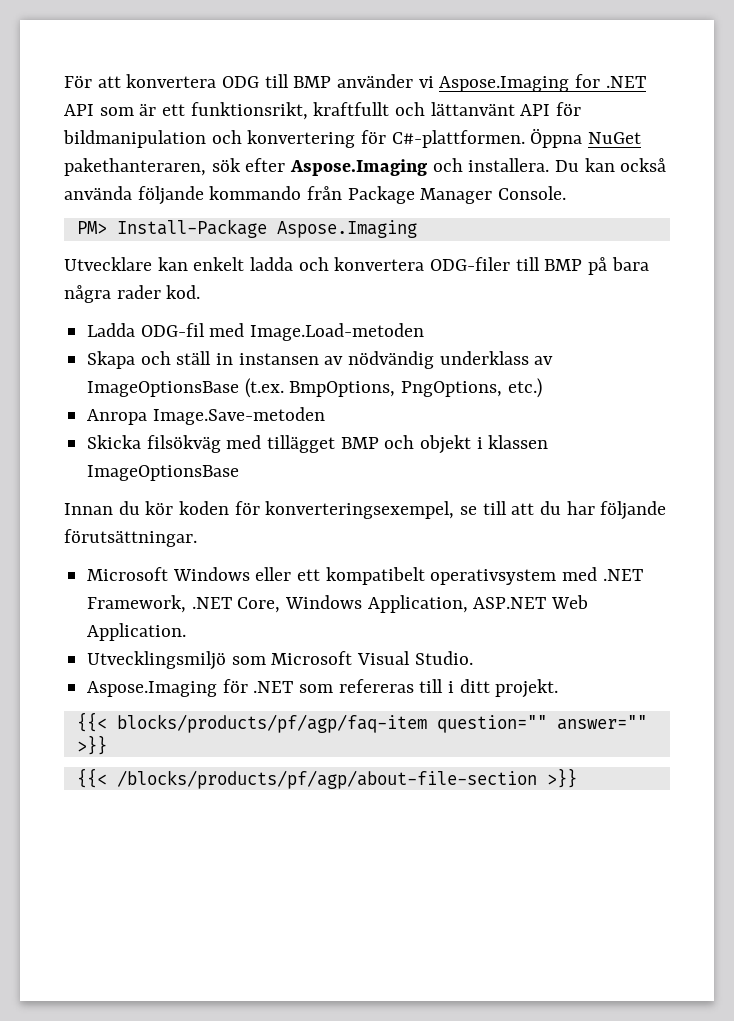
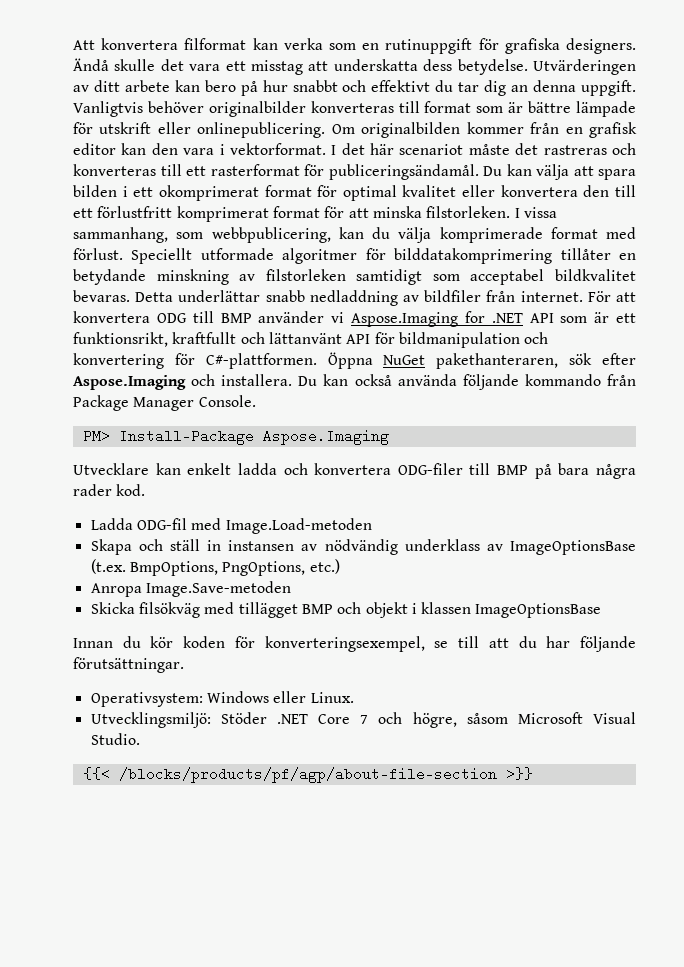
(64, 81) none -> [73,38,636,54] [73,58,637,75] [73,80,636,96] [73,101,637,117] [73,122,637,138] [73,143,636,155] [73,164,636,180] [73,185,636,201] [73,206,557,222] [73,227,636,243] [73,248,637,264] [73,269,636,285] [73,290,583,306] Att konvertera filformat kan verka som en rutinuppgift för grafiska designers. Ändå skulle det vara ett misstag att underskatta dess betydelse. Utvärderingen av ditt arbete kan bero på hur snabbt och effektivt du tar dig an denna uppgift. Vanligtvis behöver originalbilder konverteras till format som är bättre lämpade för utskrift eller onlinepublicering. Om originalbilden kommer från en grafisk editor kan den vara i vektorformat. I det här scenariot måste det rastreras och konverteras till ett rasterformat för publiceringsändamål. Du kan välja att spara bilden i ett okomprimerat format för optimal kvalitet eller konvertera den till ett förlustfritt komprimerat format för att minska filstorleken. I vissa sammanhang, som webbpublicering, kan du välja komprimerade format med förlust. Speciellt utformade algoritmer för bilddatakomprimering tillåter en betydande minskning av filstorleken samtidigt som acceptabel bildkvalitet bevaras. Detta underlättar snabb nedladdning av bildfiler från internet.
[87,567,169,581] Microsoft -> [90,692,203,707] Operativsystem:
[297,567,643,585] [87,595,589,613] [87,623,187,641] [87,651,473,670] [87,679,559,698] [76,712,647,733] [76,735,107,755] ett kompatibelt operativsystem med .NET Framework, .NET Core, Windows Application, ASP.NET Web Application. // Utvecklingsmiljö som Microsoft Visual Studio. // Aspose.Imaging för .NET som refereras till i ditt projekt. // {{< blocks/products/pf/agp/faq-item question="" answer="" >}} -> [310,692,354,703] [90,712,637,728] [90,733,140,745] Linux. // Utvecklingsmiljö: Stöder .NET Core 7 och högre, såsom Microsoft Visual Studio.

